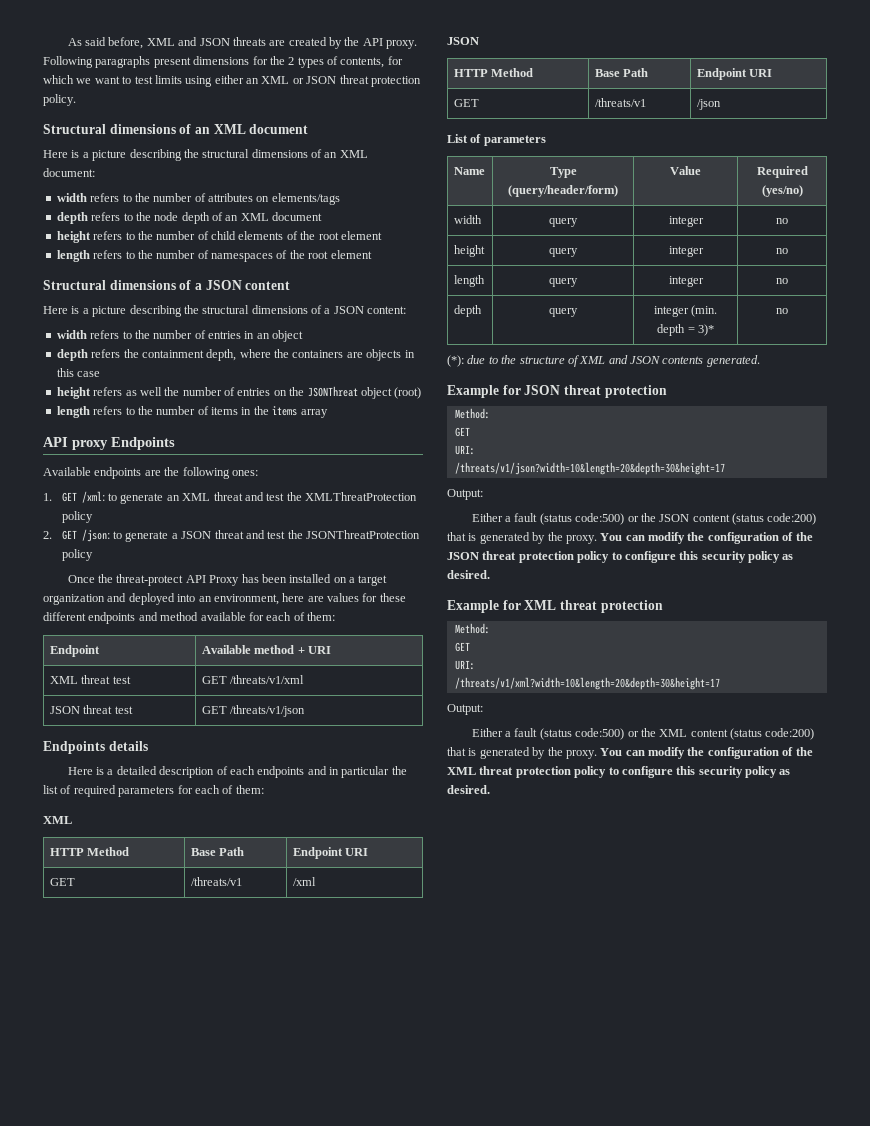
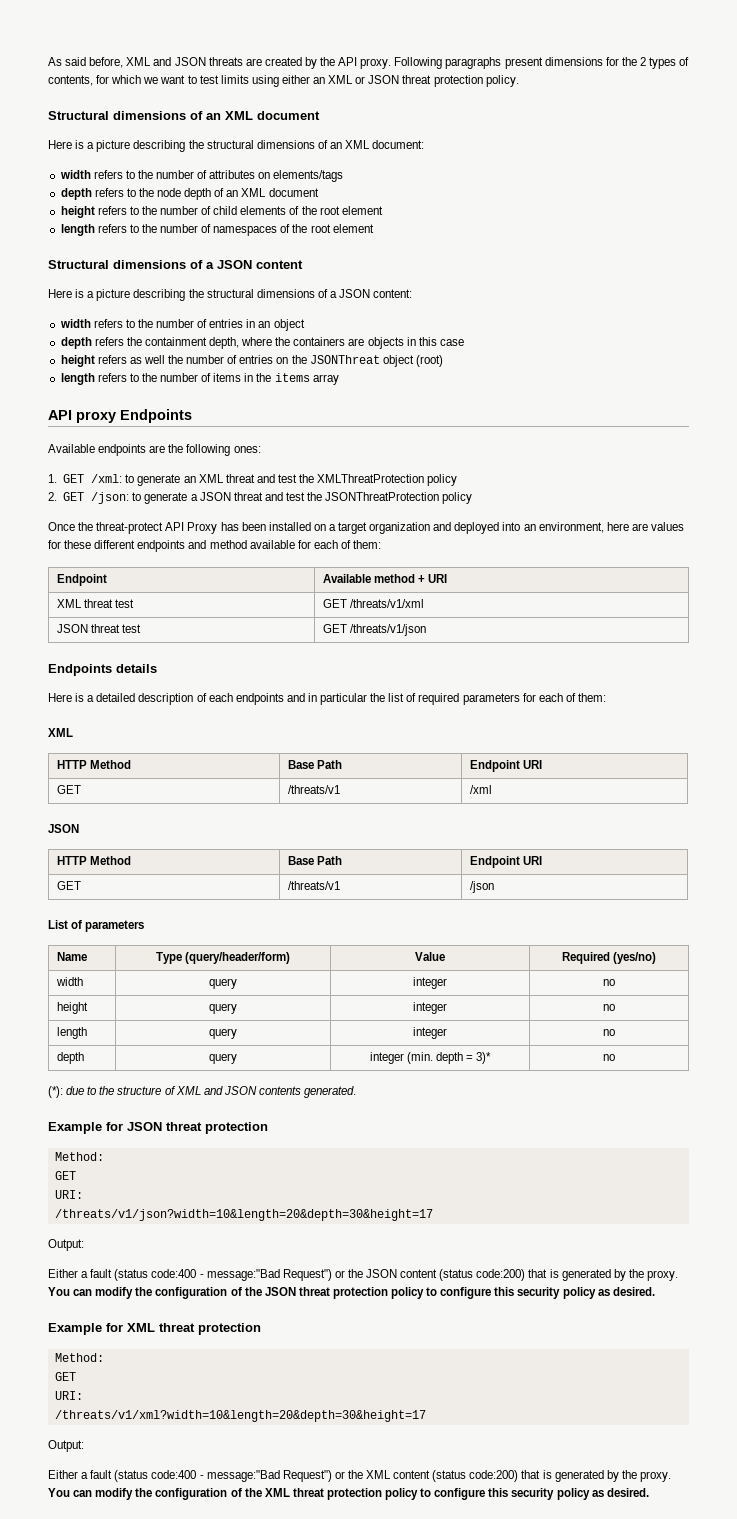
[575,513,625,525] code:500) -> [151,1269,332,1281] code:400 - message:"Bad Request")
[575,728,625,740] code:500) -> [151,1470,332,1482] code:400 - message:"Bad Request")

